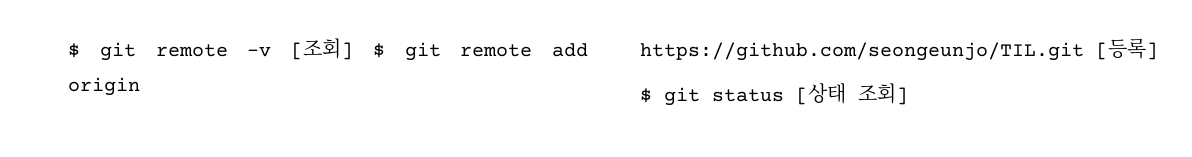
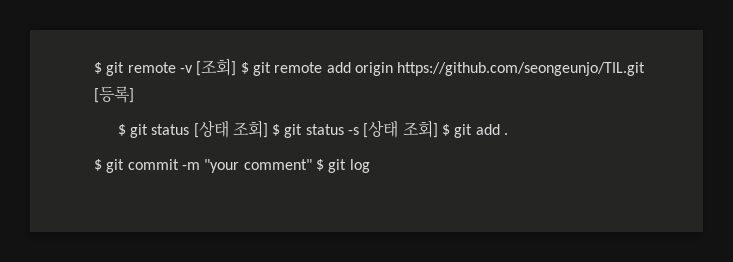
(908, 94) none -> [272,120,509,138] [94,159,370,173] $ git status -s [상태 조회] $ git add . // $ git commit -m "your comment" $ git log

